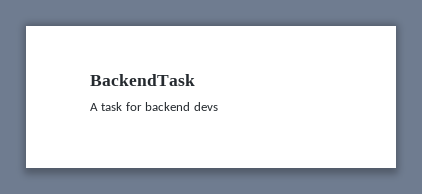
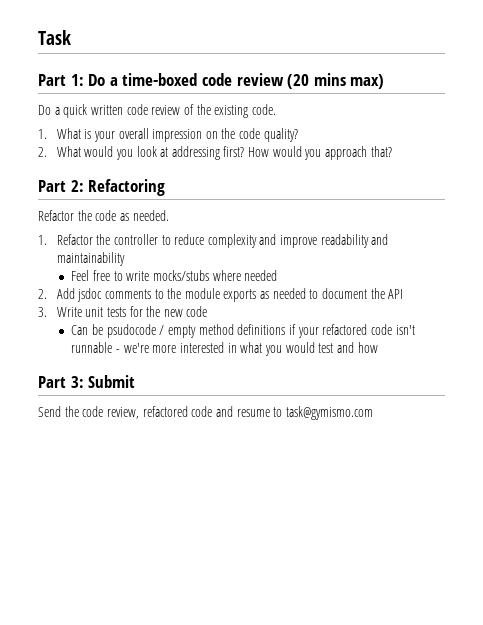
[90,74,195,86] [90,102,218,111] BackendTask // A task for backend devs -> [38,30,71,45] [38,73,385,89] [38,104,276,118] [38,128,298,142] [38,146,392,160] [38,179,166,196] [38,210,169,221] [38,234,389,248] [56,252,125,266] [71,270,278,281] [38,288,404,302] [38,306,208,317] [71,324,415,338] [71,342,378,356] [38,375,136,388] [38,406,373,420] Task // Part 1: Do a time-boxed code review (20 mins max) // Do a quick written code review of the existing code. // 1. What is your overall impression on the code quality? // 2. What would you look at addressing first? How would you approach that? // Part 2: Refactoring // Refactor the code as needed. // 1. Refactor the controller to reduce complexity and improve readability and maintainability // Feel free to write mocks/stubs where needed // 2. Add jsdoc comments to the module exports as needed to document the API // 3. Write unit tests for the new code // Can be psudocode / empty method definitions if your refactored code isn't runnable - we're more interested in what you would test and how // Part 3: Submit // Send the code review, refactored code and resume to task@gymismo.com

